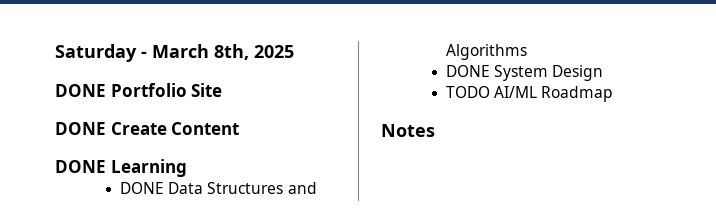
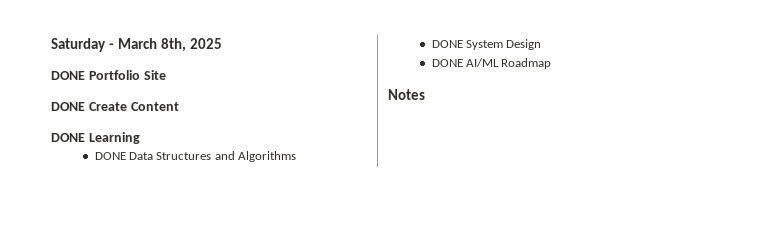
[446,86,491,98] TODO -> [431,59,463,67] DONE

